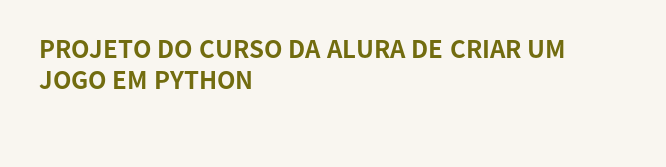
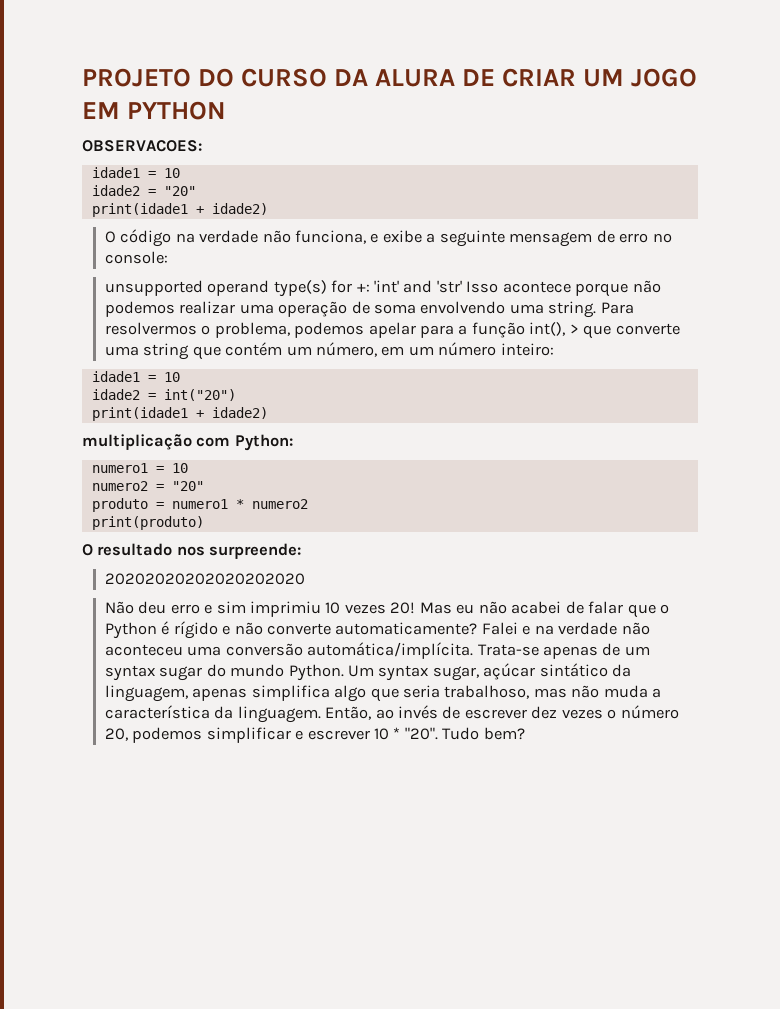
(253, 80) none -> [82,140,202,152] [91,167,180,178] [91,185,196,196] [91,203,268,217] [104,229,672,247] [104,251,168,264] [104,280,661,297] [104,301,634,318] [104,322,680,339] [104,342,554,360] [91,371,180,382] [91,389,236,401] [91,407,268,421] [82,434,293,451] [91,463,188,473] [91,481,204,491] [91,498,308,512] [91,516,204,530] [82,543,302,559] [104,573,305,585] [104,601,670,618] [104,621,650,639] [104,642,650,659] [104,663,632,681] [104,685,662,702] [104,705,679,723] [104,727,525,743] // OBSERVACOES: // idade1 = 10 // idade2 = "20" // print(idade1 + idade2) // O código na verdade não funciona, e exibe a seguinte mensagem de erro no console: // unsupported operand type(s) for +: 'int' and 'str' Isso acontece porque não podemos realizar uma operação de soma envolvendo uma string. Para resolvermos o problema, podemos apelar para a função int(), > que converte uma string que contém um número, em um número inteiro: // idade1 = 10 // idade2 = int("20") // print(idade1 + idade2) // multiplicação com Python: // numero1 = 10 // numero2 = "20" // produto = numero1 * numero2 // print(produto) // O resultado nos surpreende: // 20202020202020202020 // Não deu erro e sim imprimiu 10 vezes 20! Mas eu não acabei de falar que o Python é rígido e não converte automaticamente? Falei e na verdade não aconteceu uma conversão automática/implícita. Trata-se apenas de um syntax sugar do mundo Python. Um syntax sugar, açúcar sintático da linguagem, apenas simplifica algo que seria trabalhoso, mas não muda a característica da linguagem. Então, ao invés de escrever dez vezes o número 20, podemos simplificar e escrever 10 * "20". Tudo bem?

